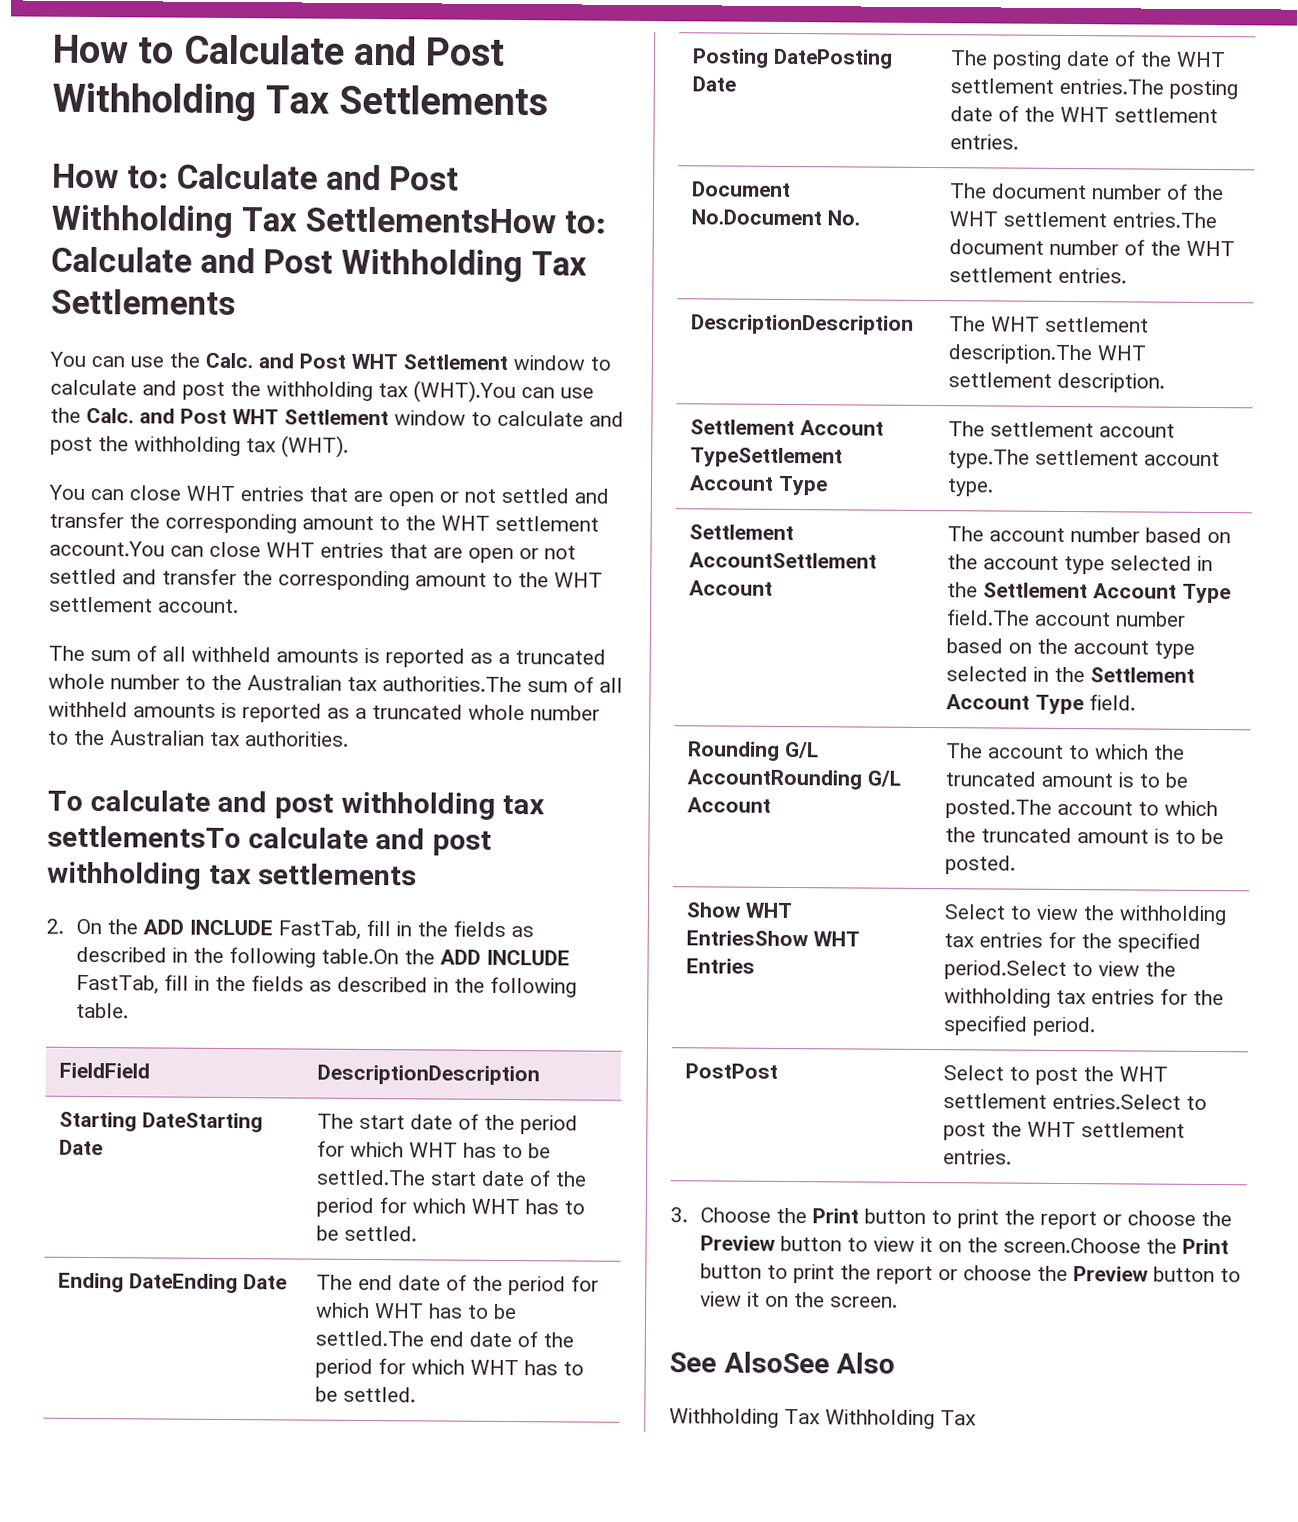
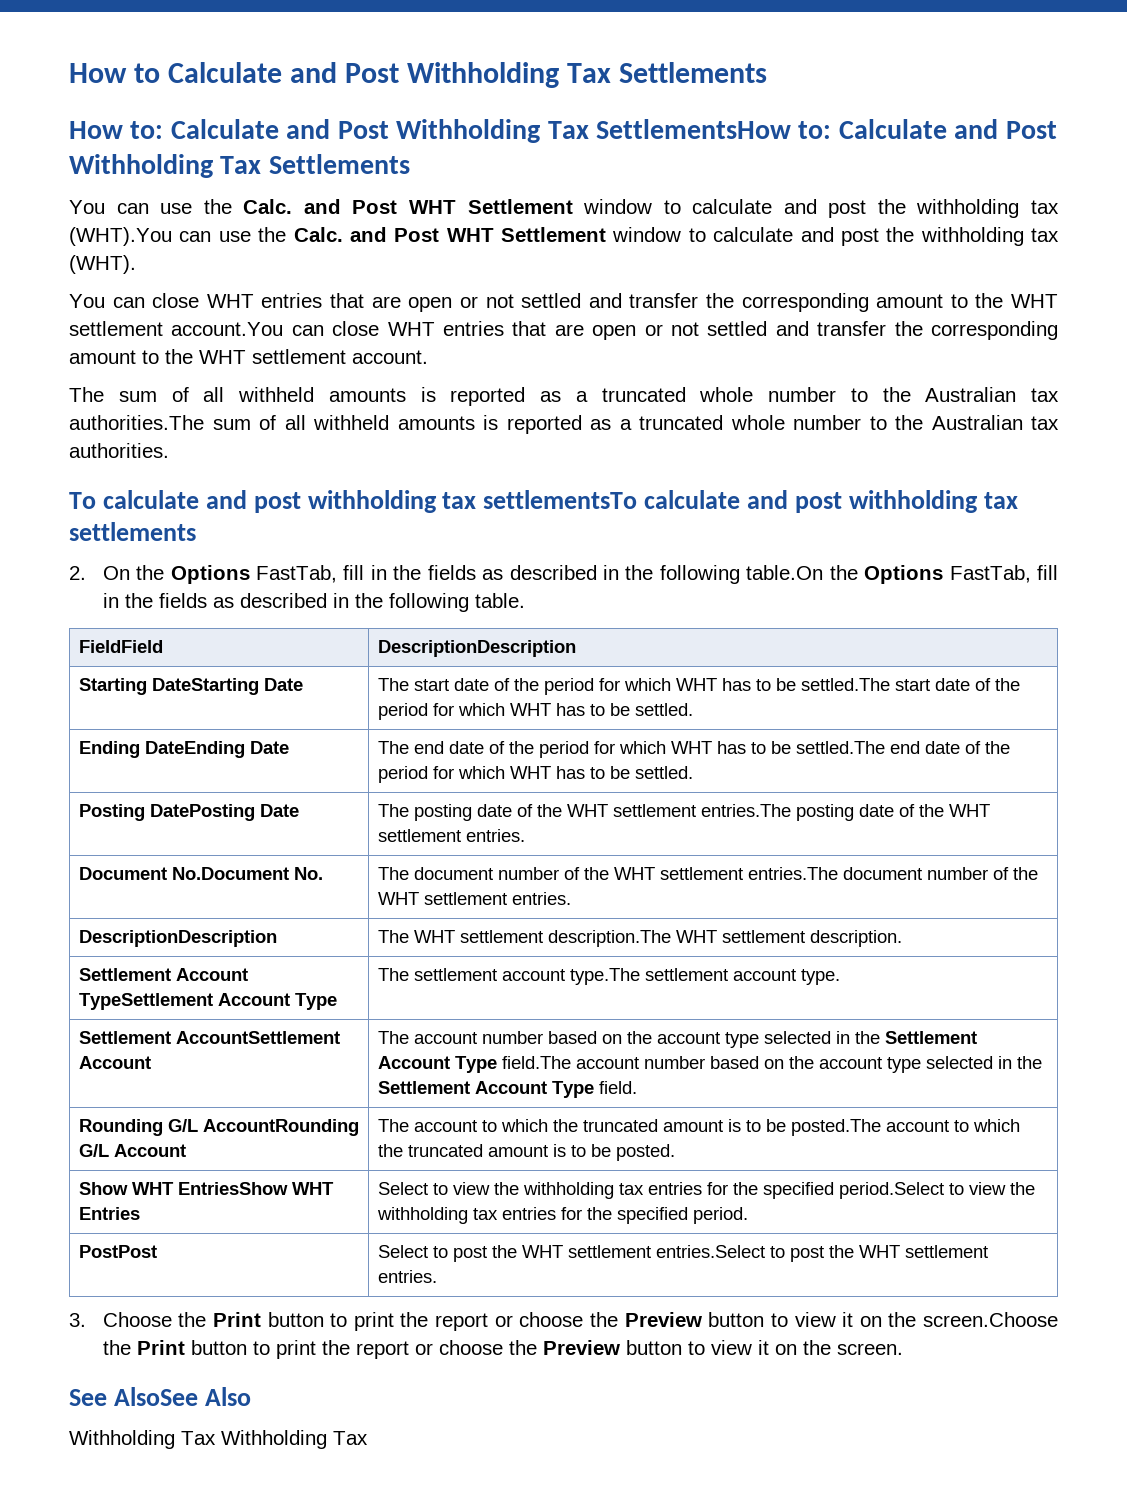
[142,919,273,936] ADD INCLUDE -> [170,565,250,584] Options
[439,949,570,966] ADD INCLUDE -> [864,565,944,584] Options

